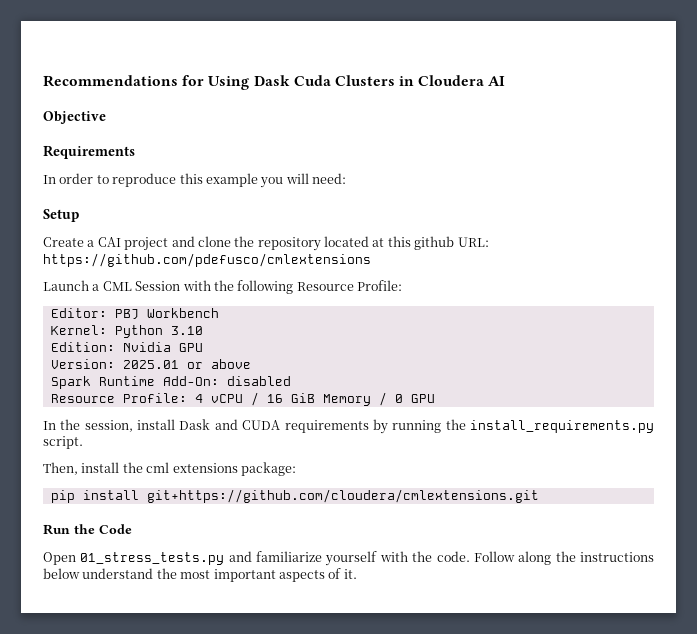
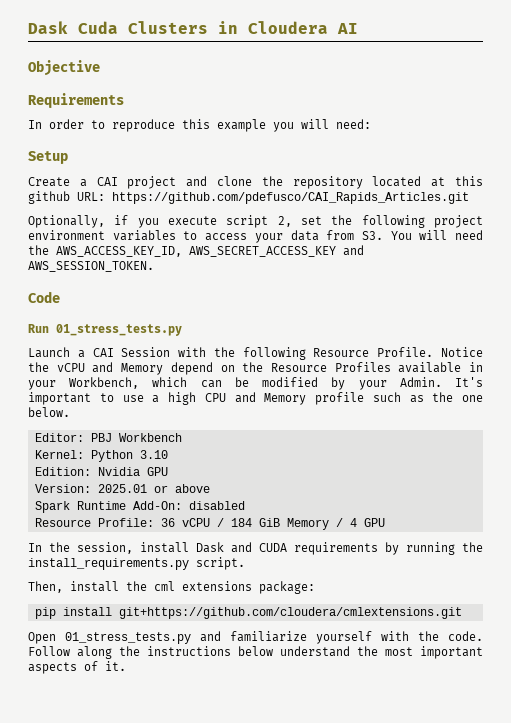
[43,75,250,90] Recommendations for Using -> (28, 27) none
[43,253,371,267] https://github.com/pdefusco/cmlextensions -> [112,192,469,204] [28,215,483,228] [28,230,483,243] [28,245,364,257] [28,261,154,272] [28,291,60,303] [28,324,182,336] https://github.com/pdefusco/CAI_Rapids_Articles.git // Optionally, if you execute script 2, set the following project environment variables to access your data from S3. You will need the AWS_ACCESS_KEY_ID, AWS_SECRET_ACCESS_KEY and AWS_SESSION_TOKEN. // Code // Run 01_stress_tests.py
[102,281,132,291] CML -> [92,348,114,357] CAI
[357,280,402,291] Profile: -> [377,347,483,357] [28,362,483,375] [28,377,484,390] [28,392,483,405] [28,407,70,417] Profile. Notice the vCPU and Memory depend on the Resource Profiles available in your Workbench, which can be modified by your Admin. It's important to use a high CPU and Memory profile such as the one below.
[194,394,203,403] 4 -> [160,518,175,527] 36
[266,394,283,403] 16 -> [230,518,252,527] 184
[394,394,403,403] 0 -> [349,518,357,527] 4
[43,524,132,535] // Run the Code -> (462, 613) none

